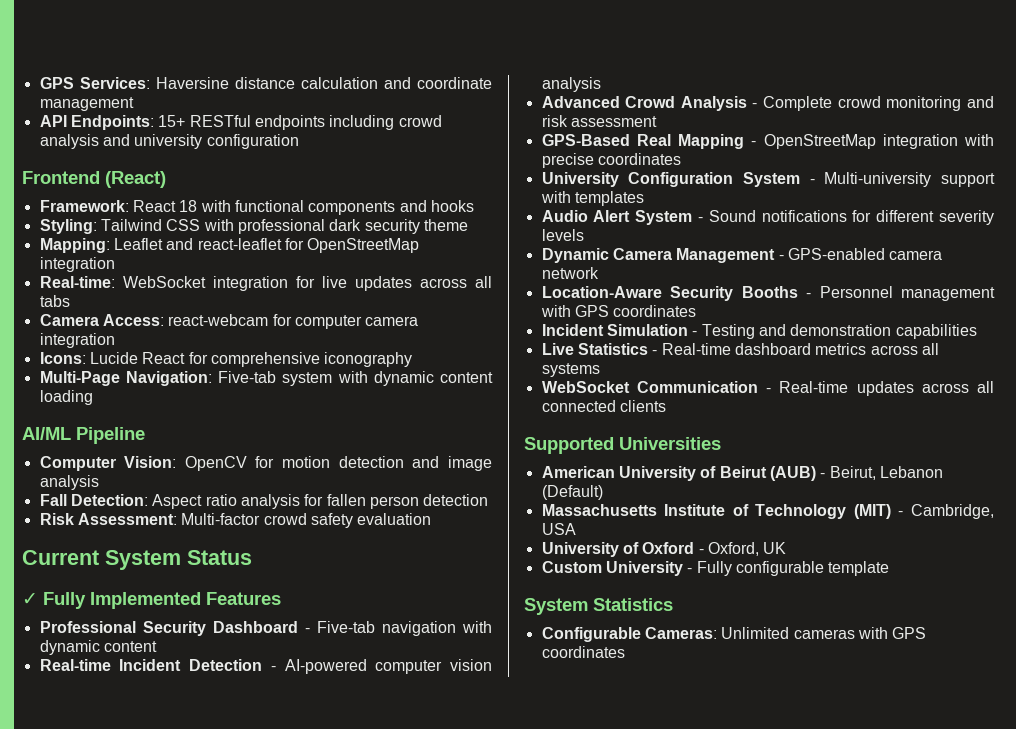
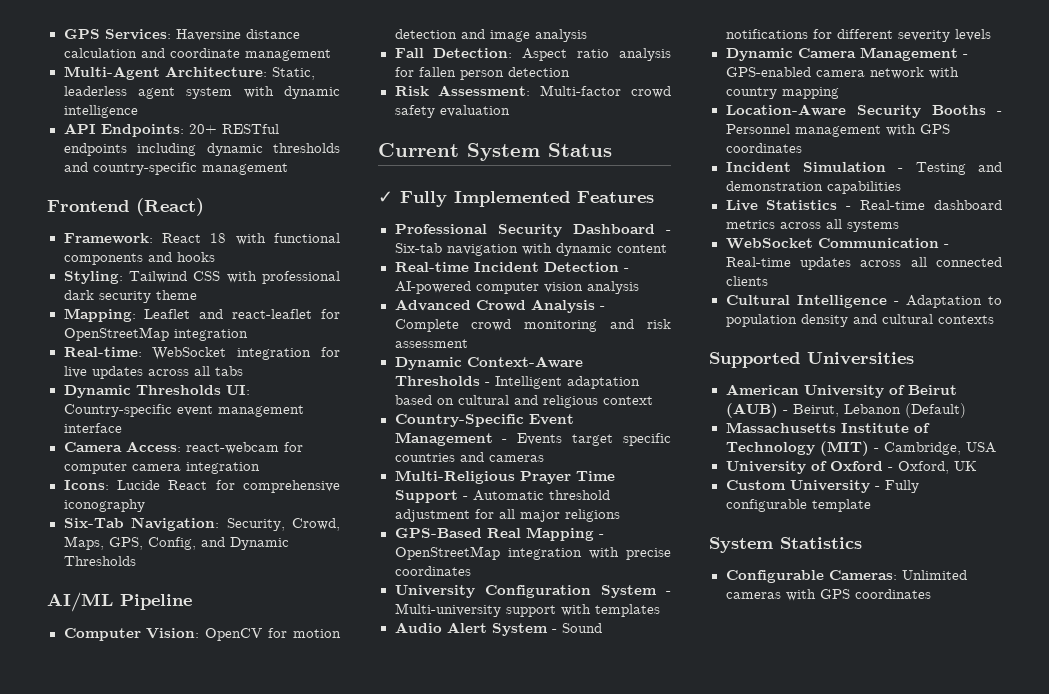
(134, 104) none -> [63,66,315,80] [63,86,340,99] [63,105,138,118] // Multi-Agent Architecture: Static, leaderless agent system with dynamic intelligence
[158,115,186,127] 15+ -> [188,124,217,134] 20+
[398,115,442,127] [39,134,299,149] crowd analysis and university configuration -> [206,143,340,156] [63,162,288,175] dynamic thresholds and country-specific management
(70, 301) none -> [63,385,250,398] [63,404,304,417] [63,423,122,433] // Dynamic Thresholds UI: Country-specific event management interface
[39,371,494,386] [39,390,93,405] Multi-Page Navigation: Five-tab system with dynamic content loading -> [63,517,340,531] [63,536,289,550] [63,556,136,566] Six-Tab Navigation: Security, Crowd, Maps, GPS, Config, and Dynamic Thresholds
[316,621,375,633] Five-tab -> [394,243,442,253] Six-tab
(657, 121) none -> [394,356,583,370] [394,376,640,389] [394,395,653,408] [394,414,574,427] [394,432,671,446] [394,452,544,462] [394,470,615,484] [394,490,610,503] [394,509,620,522] // Dynamic Context-Aware Thresholds - Intelligent adaptation based on cultural and religious context // Country-Specific Event Management - Events target specific countries and cameras // Multi-Religious Prayer Time Support - Automatic threshold adjustment for all major religions
(599, 273) none -> [928,67,959,79] [725,87,839,99] with country mapping
(666, 406) none -> [725,295,1002,308] [725,314,994,327] // Cultural Intelligence - Adaptation to population density and cultural contexts

